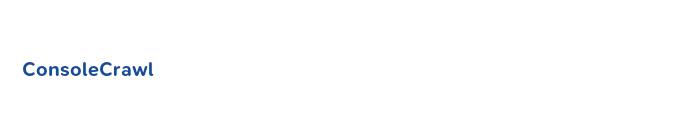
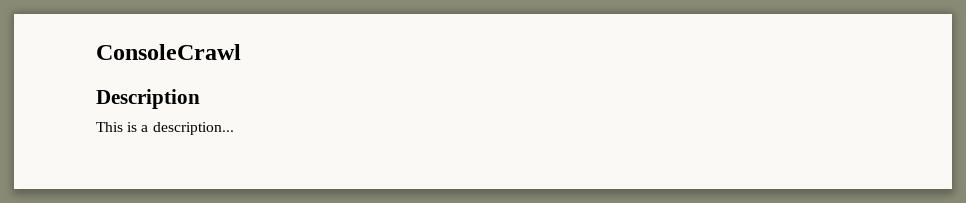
(154, 69) none -> [96,89,200,109] [96,122,234,135] // Description // This is a description...

